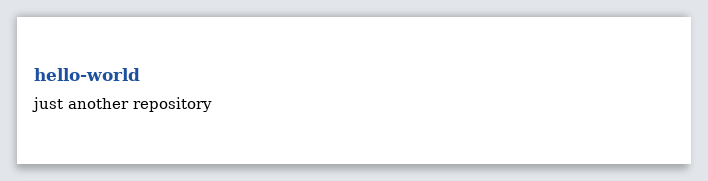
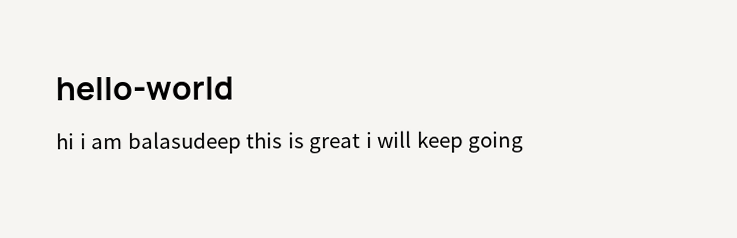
[32,97,212,112] just another repository -> [56,130,525,154] hi i am balasudeep this is great i will keep going

